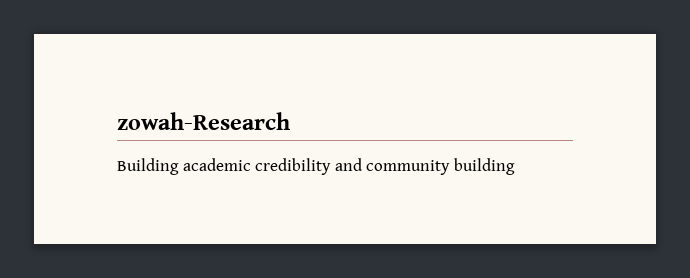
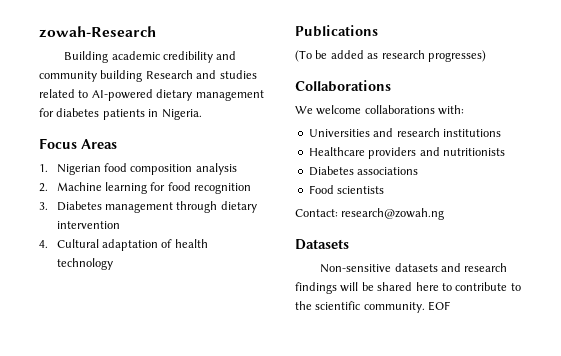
(515, 166) none -> [145,70,257,79] [39,89,264,101] [39,108,202,120] [39,138,117,149] [39,163,237,175] [39,182,252,194] [39,201,257,213] [56,221,120,229] [39,239,208,251] [56,258,113,270] [295,25,378,37] [295,50,486,62] [295,80,391,92] [295,105,465,115] [308,128,501,137] [308,147,505,159] [308,166,419,176] [308,185,385,194] [295,208,445,220] [295,239,349,250] [320,263,508,273] [295,282,521,294] [295,301,451,313] Research and studies related to AI-powered dietary management for diabetes patients in Nigeria. // Focus Areas // 1. Nigerian food composition analysis // 2. Machine learning for food recognition // 3. Diabetes management through dietary intervention // 4. Cultural adaptation of health technology // Publications // (To be added as research progresses) // Collaborations // We welcome collaborations with: // Universities and research institutions // Healthcare providers and nutritionists // Diabetes associations // Food scientists // Contact: research@zowah.ng // Datasets // Non-sensitive datasets and research findings will be shared here to contribute to the scientific community. EOF

